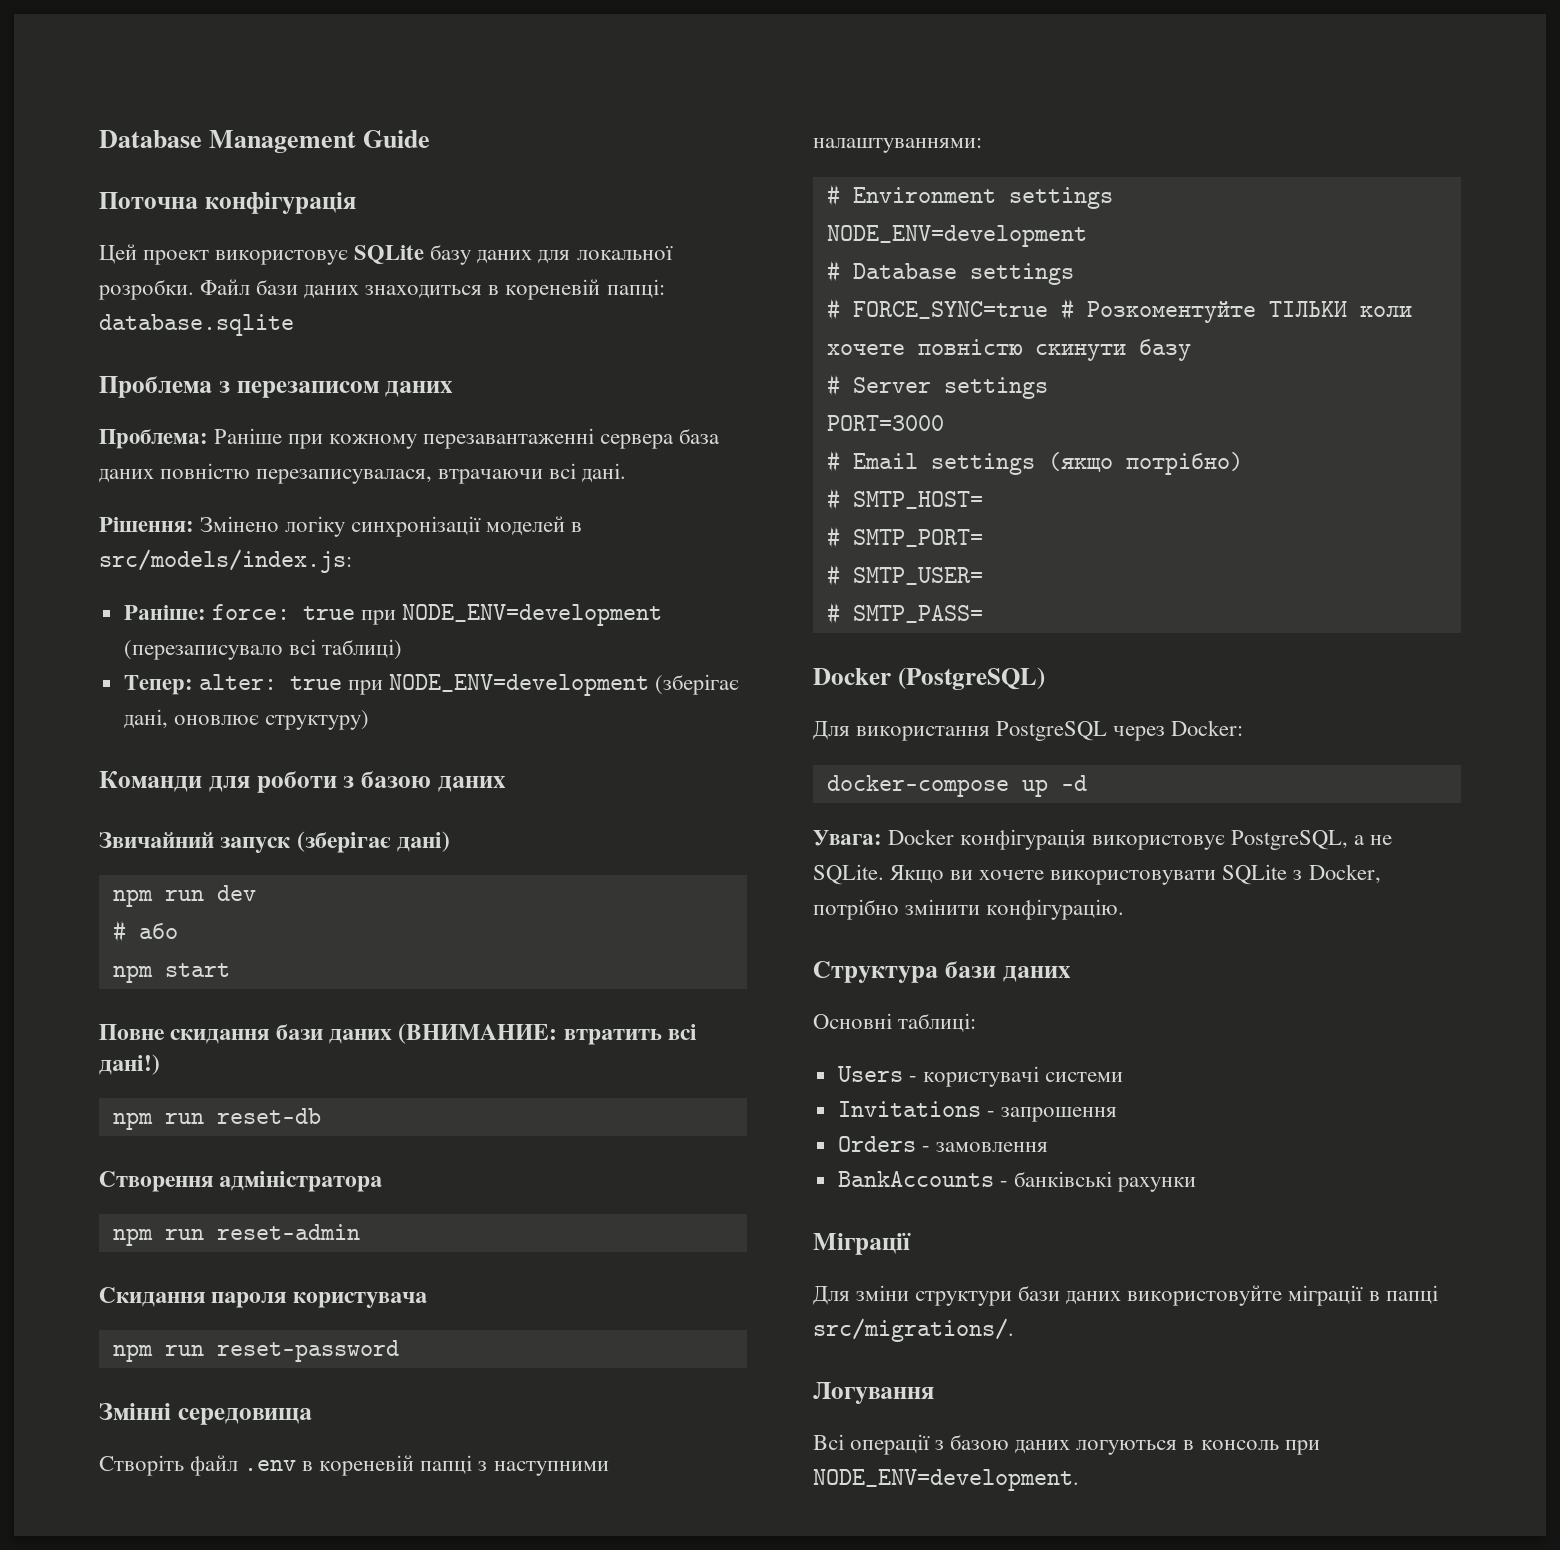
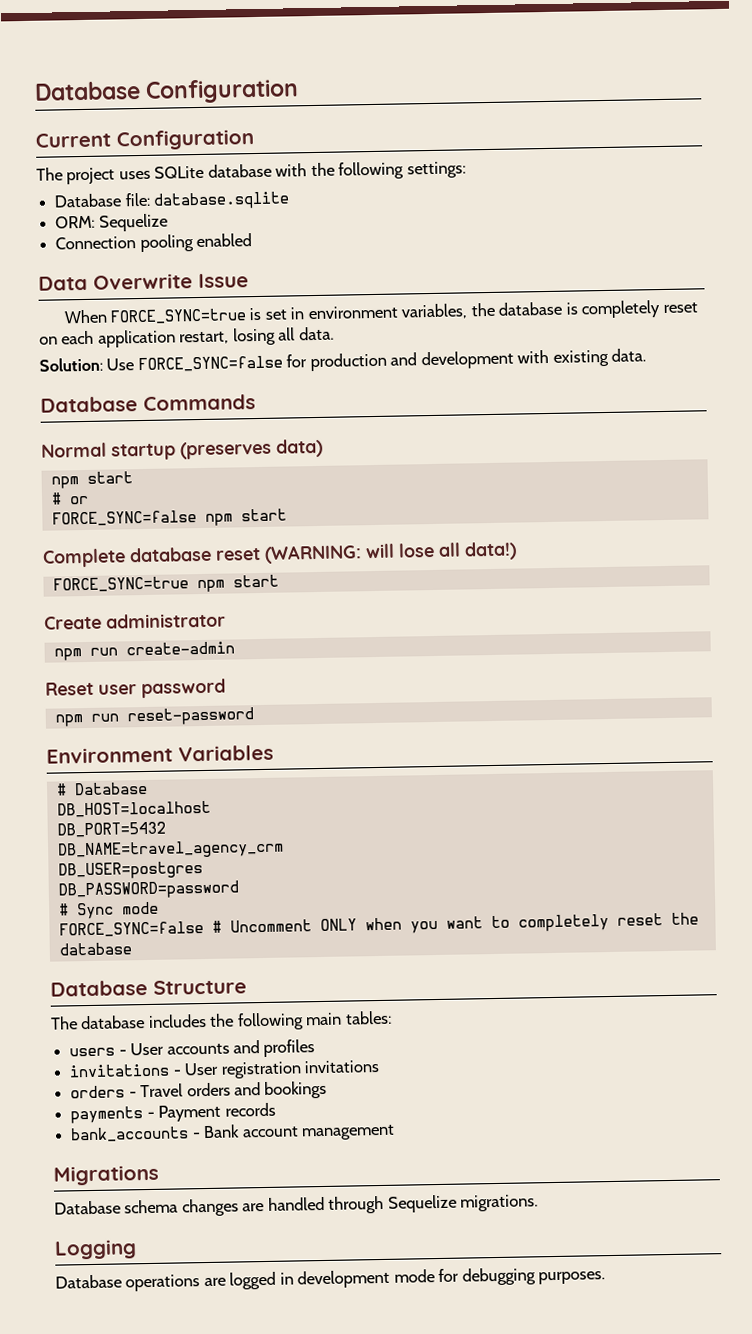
[99,130,431,153] [99,192,356,214] [99,244,673,265] [98,279,665,300] [99,314,294,336] [99,376,454,398] [99,428,721,449] [99,463,627,484] [99,516,583,537] [99,549,352,573] [123,604,662,626] [123,639,402,660] [123,674,740,696] [123,709,369,730] [99,771,506,793] [99,831,451,853] [112,885,256,907] [112,920,178,942] [112,963,230,983] [99,1023,698,1045] [99,1054,160,1075] [112,1108,321,1130] [99,1171,383,1192] [112,1224,360,1246] [99,1287,427,1308] [112,1340,399,1362] [99,1403,312,1425] [99,1455,609,1476] [813,138,982,153] [826,184,1113,209] [826,225,1087,247] [826,260,1074,285] [826,298,1412,323] [826,339,1191,361] [826,374,1048,399] [826,415,944,431] [826,450,1243,475] [826,488,983,510] [826,526,983,548] [826,564,983,586] [826,602,983,624] [813,667,1045,690] [813,720,1244,741] [826,775,1087,797] [813,829,1393,850] [813,864,1381,885] [813,899,1125,920] [813,961,1071,983] [813,1013,977,1033] [837,1066,1123,1087] [837,1101,1117,1122] [837,1136,1048,1152] [837,1171,1196,1192] [813,1232,911,1255] [813,1285,1438,1306] [813,1318,1014,1342] [813,1382,934,1404] [813,1434,1320,1455] [813,1469,1079,1491] Database Management Guide // Поточна конфігурація // Цей проект використовує SQLite базу даних для локальної розробки. Файл бази даних знаходиться в кореневій папці: database.sqlite // Проблема з перезаписом даних // Проблема: Раніше при кожному перезавантаженні сервера база даних повністю перезаписувалася, втрачаючи всі дані. // Рішення: Змінено логіку синхронізації моделей в src/models/index.js: // Раніше: force: true при NODE_ENV=development (перезаписувало всі таблиці) // Тепер: alter: true при NODE_ENV=development (зберігає дані, оновлює структуру) // Команди для роботи з базою даних // Звичайний запуск (зберігає дані) // npm run dev // # або // npm start // Повне скидання бази даних (ВНИМАНИЕ: втратить всі дані!) // npm run reset-db // Створення адміністратора // npm run reset-admin // Скидання пароля користувача // npm run reset-password // Змінні середовища // Створіть файл .env в кореневій папці з наступними налаштуваннями: // # Environment settings // NODE_ENV=development // # Database settings // # FORCE_SYNC=true # Розкоментуйте ТІЛЬКИ коли хочете повністю скинути базу // # Server settings // PORT=3000 // # Email settings (якщо потрібно) // # SMTP_HOST= // # SMTP_PORT= // # SMTP_USER= // # SMTP_PASS= // Docker (PostgreSQL) // Для використання PostgreSQL через Docker: // docker-compose up -d // Увага: Docker конфігурація використовує PostgreSQL, а не SQLite. Якщо ви хочете використовувати SQLite з Docker, потрібно змінити конфігурацію. // Структура бази даних // Основні таблиці: // Users - користувачі системи // Invitations - запрошення // Orders - замовлення // BankAccounts - банківські рахунки // Міграції // Для зміни структури бази даних використовуйте міграції в папці src/migrations/. // Логування // Всі операції з базою даних логуються в консоль при NODE_ENV=development. -> [34,78,300,104] [35,129,255,151] [36,161,466,185] [54,191,291,210] [55,213,168,232] [55,233,253,253] [38,273,249,291] [63,300,698,325] [39,326,334,348] [39,348,647,373] [40,394,256,413] [41,438,323,461] [50,471,133,489] [50,492,89,505] [51,508,287,527] [42,541,517,568] [52,574,279,593] [44,612,226,630] [53,641,235,661] [45,678,226,699] [54,707,254,727] [46,744,274,764] [55,781,148,796] [56,800,211,818] [56,821,166,838] [57,839,284,860] [57,861,203,880] [57,880,239,900] [58,901,159,920] [58,912,699,938] [58,942,132,956] [50,979,247,997] [50,1010,392,1031] [69,1039,316,1057] [69,1060,379,1079] [70,1080,328,1099] [70,1102,276,1124] [70,1124,395,1143] [53,1164,159,1186] [54,1194,539,1217] [54,1239,137,1260] [55,1267,606,1292] Database Configuration // Current Configuration // The project uses SQLite database with the following settings: // Database file: database.sqlite // ORM: Sequelize // Connection pooling enabled // Data Overwrite Issue // When FORCE_SYNC=true is set in environment variables, the database is completely reset on each application restart, losing all data. // Solution: Use FORCE_SYNC=false for production and development with existing data. // Database Commands // Normal startup (preserves data) // npm start // # or // FORCE_SYNC=false npm start // Complete database reset (WARNING: will lose all data!) // FORCE_SYNC=true npm start // Create administrator // npm run create-admin // Reset user password // npm run reset-password // Environment Variables // # Database // DB_HOST=localhost // DB_PORT=5432 // DB_NAME=travel_agency_crm // DB_USER=postgres // DB_PASSWORD=password // # Sync mode // FORCE_SYNC=false # Uncomment ONLY when you want to completely reset the database // Database Structure // The database includes the following main tables: // users - User accounts and profiles // invitations - User registration invitations // orders - Travel orders and bookings // payments - Payment records // bank_accounts - Bank account management // Migrations // Database schema changes are handled through Sequelize migrations. // Logging // Database operations are logged in development mode for debugging purposes.

